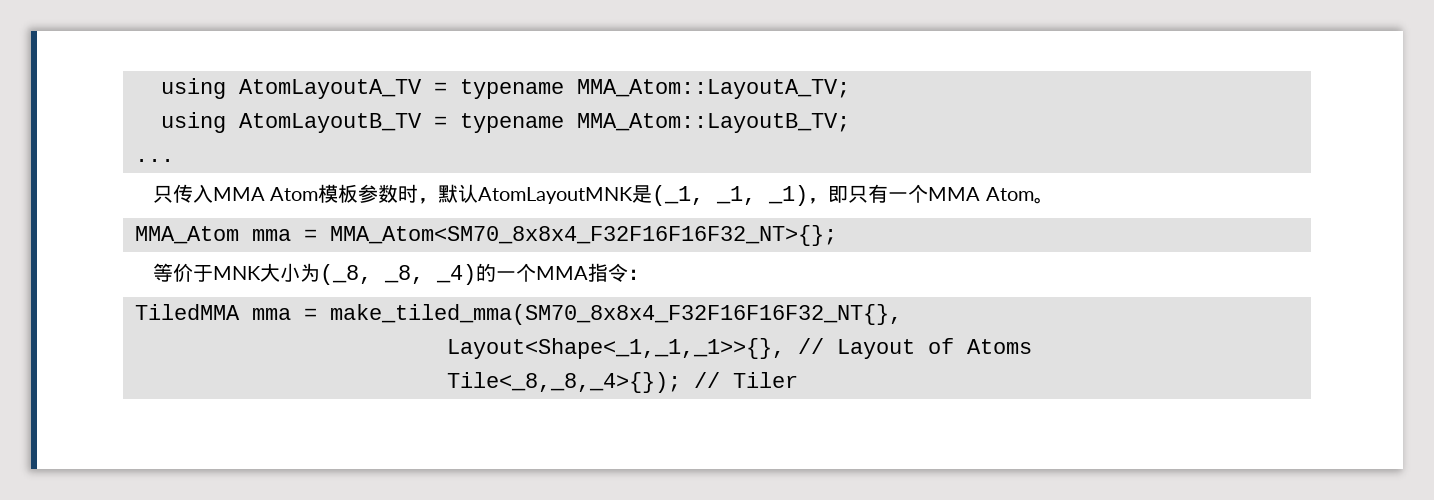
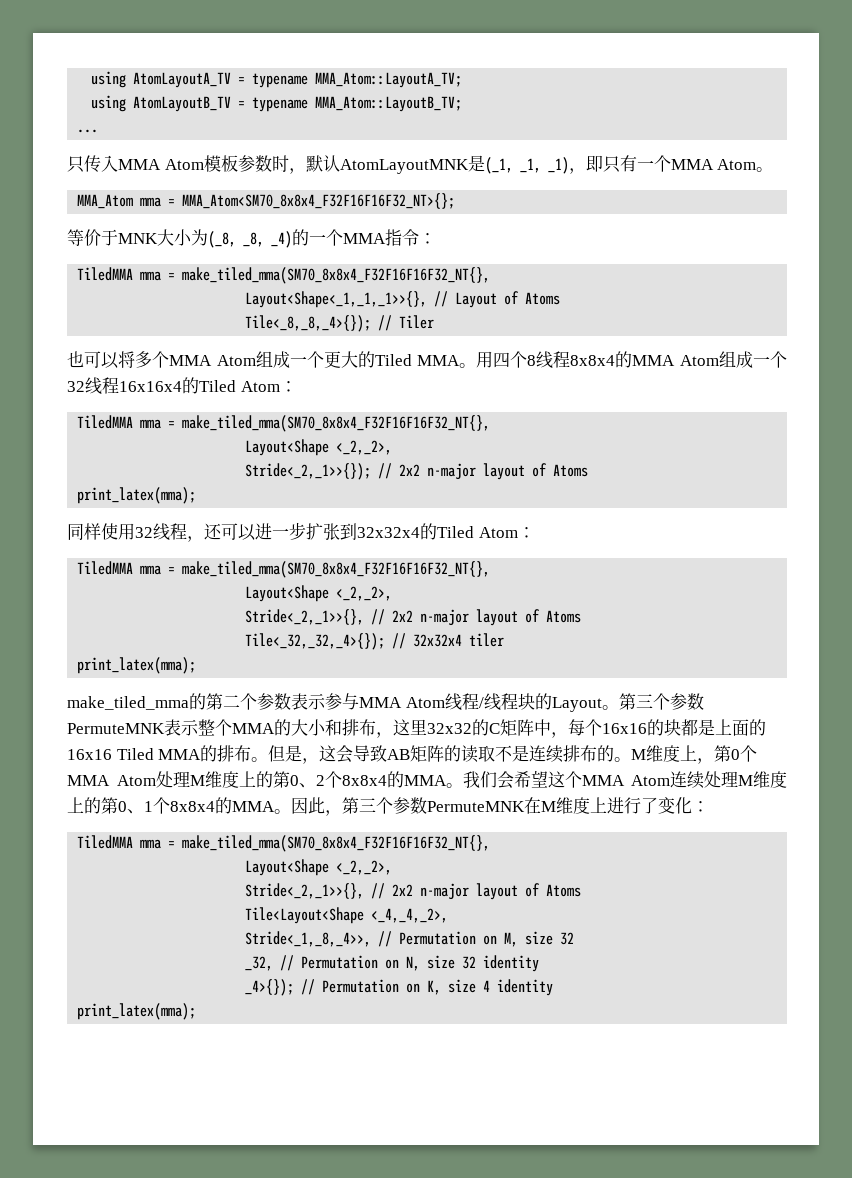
(798, 380) none -> [67,351,787,369] [67,377,297,395] [77,415,491,432] [245,439,393,456] [245,463,589,480] [77,487,197,504] [67,522,535,542] [77,561,491,578] [245,585,393,602] [245,609,582,626] [245,633,505,650] [77,657,197,674] [67,693,704,712] [67,719,766,738] [67,745,758,764] [67,770,787,789] [67,797,709,816] [77,835,491,852] [245,859,393,876] [245,883,582,900] [245,907,449,924] [245,931,575,947] [245,955,540,972] [245,979,554,996] [77,1003,197,1020] // 也可以将多个MMA Atom组成一个更大的Tiled MMA。用四个8线程8x8x4的MMA Atom组成一个32线程16x16x4的Tiled Atom： // TiledMMA mma = make_tiled_mma(SM70_8x8x4_F32F16F16F32_NT{}, // Layout<Shape <_2,_2>, // Stride<_2,_1>>{}); // 2x2 n-major layout of Atoms // print_latex(mma); // 同样使用32线程，还可以进一步扩张到32x32x4的Tiled Atom： // TiledMMA mma = make_tiled_mma(SM70_8x8x4_F32F16F16F32_NT{}, // Layout<Shape <_2,_2>, // Stride<_2,_1>>{}, // 2x2 n-major layout of Atoms // Tile<_32,_32,_4>{}); // 32x32x4 tiler // print_latex(mma); // make_tiled_mma的第二个参数表示参与MMA Atom线程/线程块的Layout。第三个参数PermuteMNK表示整个MMA的大小和排布，这里32x32的C矩阵中，每个16x16的块都是上面的16x16 Tiled MMA的排布。但是，这会导致AB矩阵的读取不是连续排布的。M维度上，第0个MMA Atom处理M维度上的第0、2个8x8x4的MMA。我们会希望这个MMA Atom连续处理M维度上的第0、1个8x8x4的MMA。因此，第三个参数PermuteMNK在M维度上进行了变化： // TiledMMA mma = make_tiled_mma(SM70_8x8x4_F32F16F16F32_NT{}, // Layout<Shape <_2,_2>, // Stride<_2,_1>>{}, // 2x2 n-major layout of Atoms // Tile<Layout<Shape <_4,_4,_2>, // Stride<_1,_8,_4>>, // Permutation on M, size 32 // _32, // Permutation on N, size 32 identity // _4>{}); // Permutation on K, size 4 identity // print_latex(mma);

